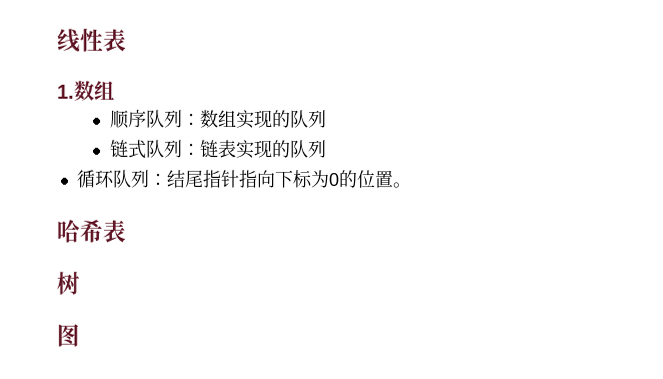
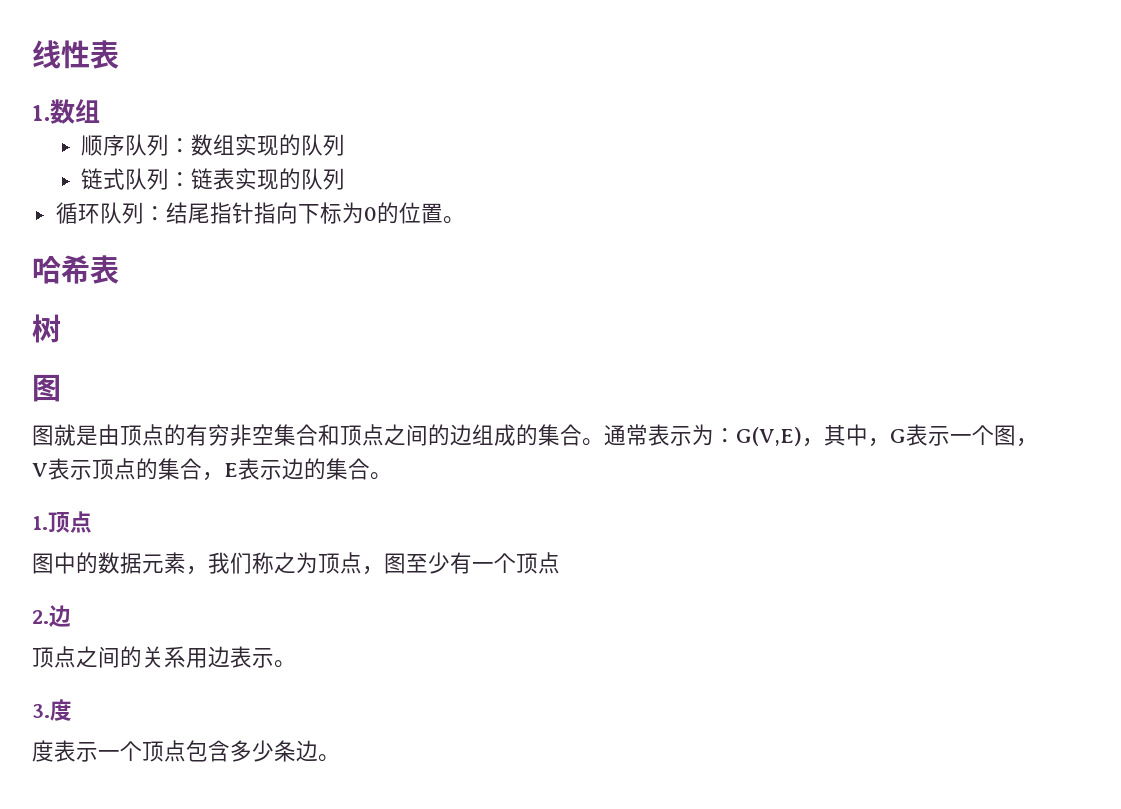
(80, 335) none -> [32,424,1038,447] [32,458,392,481] [32,511,92,533] [32,552,560,575] [32,605,71,627] [32,646,296,668] [32,699,72,721] [32,740,340,762] // 图就是由顶点的有穷非空集合和顶点之间的边组成的集合。通常表示为：G(V,E)，其中，G表示一个图，V表示顶点的集合，E表示边的集合。 // 1.顶点 // 图中的数据元素，我们称之为顶点，图至少有一个顶点 // 2.边 // 顶点之间的关系用边表示。 // 3.度 // 度表示一个顶点包含多少条边。

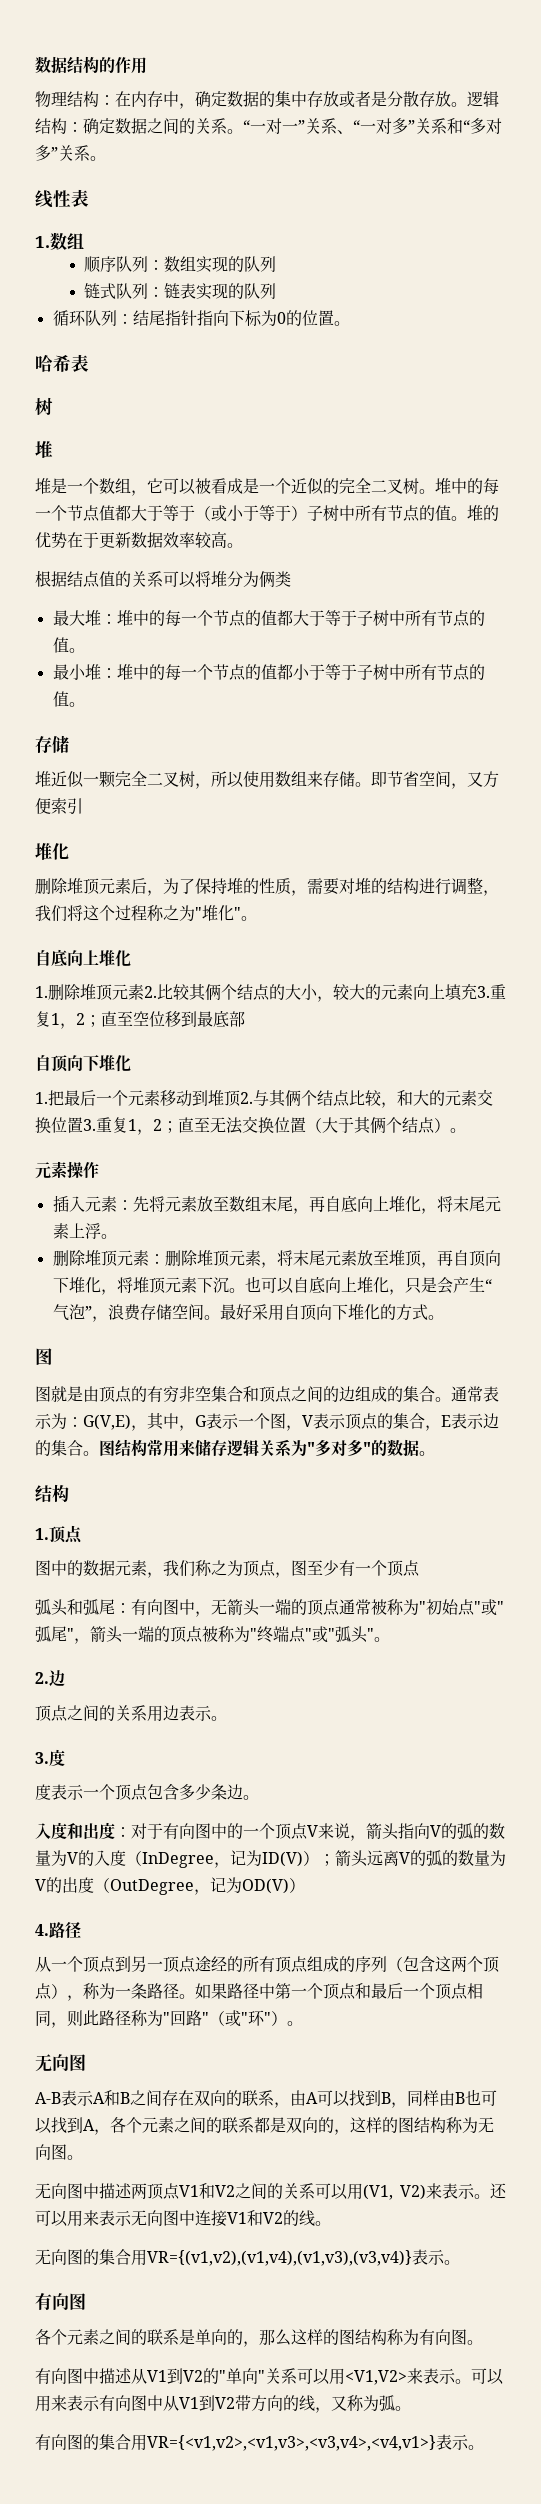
(32, 54) none -> [35,56,147,74] [35,91,499,109] [35,118,502,134] [35,145,106,161] 数据结构的作用 // 物理结构：在内存中，确定数据的集中存放或者是分散存放。逻辑结构：确定数据之间的关系。“一对一”关系、“一对多”关系和“多对多”关系。 //
(61, 328) none -> [35,440,53,458] [35,478,499,496] [35,505,499,522] [35,531,243,548] [35,570,291,588] [52,610,485,627] [52,637,85,653] [52,664,485,681] [52,691,85,707] [35,735,69,753] [35,771,499,789] [35,797,83,815] [35,842,69,860] [35,877,499,896] [35,905,257,922] [35,949,131,967] [35,984,506,1002] [35,1010,245,1029] [35,1055,131,1072] [35,1089,493,1108] [35,1116,466,1135] [35,1161,99,1179] [52,1195,501,1214] [52,1223,117,1239] [52,1250,501,1268] [52,1276,492,1295] [52,1304,444,1322] // 堆 // 堆是一个数组，它可以被看成是一个近似的完全二叉树。堆中的每一个节点值都大于等于（或小于等于）子树中所有节点的值。堆的优势在于更新数据效率较高。 // 根据结点值的关系可以将堆分为俩类 // 最大堆：堆中的每一个节点的值都大于等于子树中所有节点的值。 // 最小堆：堆中的每一个节点的值都小于等于子树中所有节点的值。 // 存储 // 堆近似一颗完全二叉树，所以使用数组来存储。即节省空间，又方便索引 // 堆化 // 删除堆顶元素后，为了保持堆的性质，需要对堆的结构进行调整，我们将这个过程称之为"堆化"。 // 自底向上堆化 // 1.删除堆顶元素2.比较其俩个结点的大小，较大的元素向上填充3.重复1，2；直至空位移到最底部 // 自顶向下堆化 // 1.把最后一个元素移动到堆顶2.与其俩个结点比较，和大的元素交换位置3.重复1，2；直至无法交换位置（大于其俩个结点）。 // 元素操作 // 插入元素：先将元素放至数组末尾，再自底向上堆化，将末尾元素上浮。 // 删除堆顶元素：删除堆顶元素，将末尾元素放至堆顶，再自顶向下堆化，将堆顶元素下沉。也可以自底向上堆化，只是会产生“气泡”，浪费存储空间。最好采用自顶向下堆化的方式。
(392, 476) none -> [99,1439,435,1457] [35,1484,69,1503] 图结构常用来储存逻辑关系为"多对多"的数据。 // 结构
(560, 563) none -> [35,1599,504,1617] [35,1626,390,1644] // 弧头和弧尾：有向图中，无箭头一端的顶点通常被称为"初始点"或"弧尾"，箭头一端的顶点被称为"终端点"或"弧头"。
(340, 758) none -> [35,1822,505,1841] [35,1850,506,1868] [35,1877,305,1895] [35,1921,81,1938] [35,1956,500,1973] [35,1983,483,2001] [35,2010,303,2028] [35,2054,86,2072] [35,2089,497,2108] [35,2117,494,2135] [35,2144,83,2160] [35,2183,507,2200] [35,2210,331,2227] [35,2249,460,2266] [35,2293,86,2310] [35,2329,483,2347] [35,2368,504,2385] [35,2395,411,2413] [35,2434,484,2451] // 入度和出度：对于有向图中的一个顶点V来说，箭头指向V的弧的数量为V的入度（InDegree，记为ID(V)）；箭头远离V的弧的数量为V的出度（OutDegree，记为OD(V)） // 4.路径 // 从一个顶点到另一顶点途经的所有顶点组成的序列（包含这两个顶点），称为一条路径。如果路径中第一个顶点和最后一个顶点相同，则此路径称为"回路"（或"环"）。 // 无向图 // A-B表示A和B之间存在双向的联系，由A可以找到B，同样由B也可以找到A，各个元素之间的联系都是双向的，这样的图结构称为无向图。 // 无向图中描述两顶点V1和V2之间的关系可以用(V1, V2)来表示。还可以用来表示无向图中连接V1和V2的线。 // 无向图的集合用VR={(v1,v2),(v1,v4),(v1,v3),(v3,v4)}表示。 // 有向图 // 各个元素之间的联系是单向的，那么这样的图结构称为有向图。 // 有向图中描述从V1到V2的"单向"关系可以用<V1,V2>来表示。可以用来表示有向图中从V1到V2带方向的线，又称为弧。 // 有向图的集合用VR={<v1,v2>,<v1,v3>,<v3,v4>,<v4,v1>}表示。

